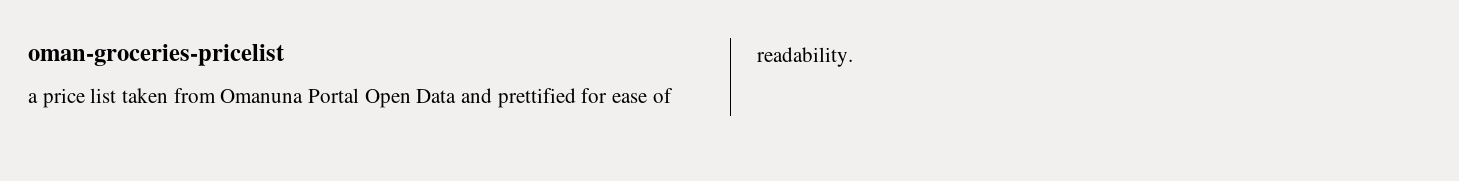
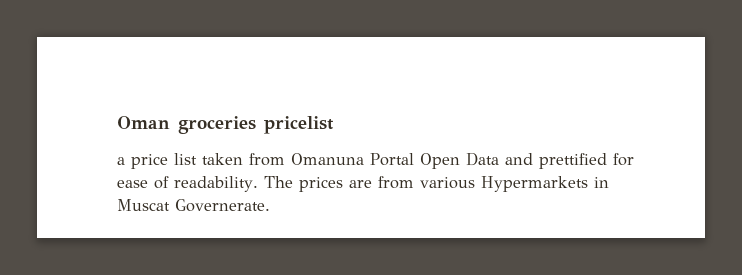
[28,44,285,66] oman-groceries-pricelist -> [117,116,334,134] Oman groceries pricelist
(853, 57) none -> [263,176,609,192] [117,199,270,212] The prices are from various Hypermarkets in Muscat Governerate.

